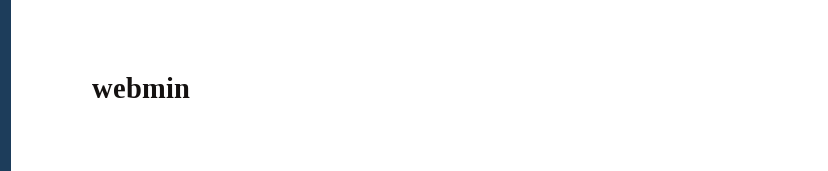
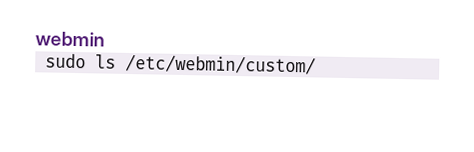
(190, 87) none -> [44,53,316,75] // sudo ls /etc/webmin/custom/

